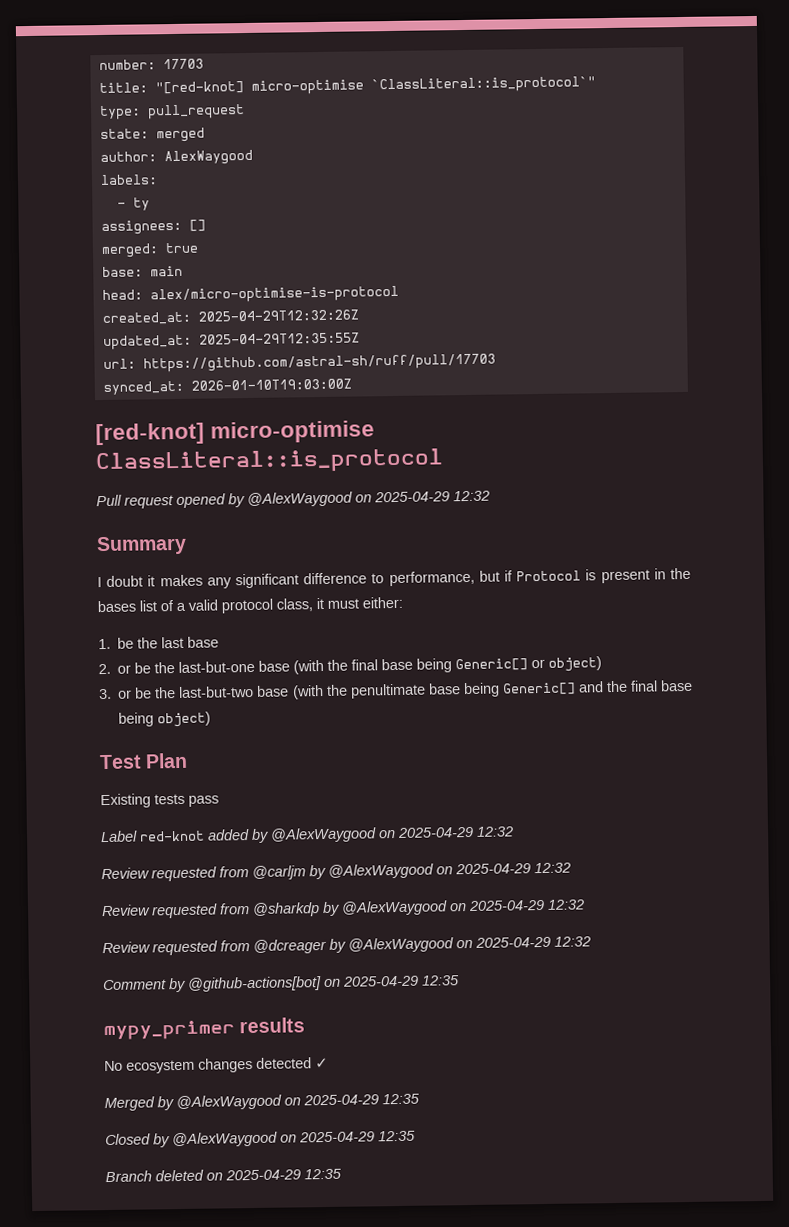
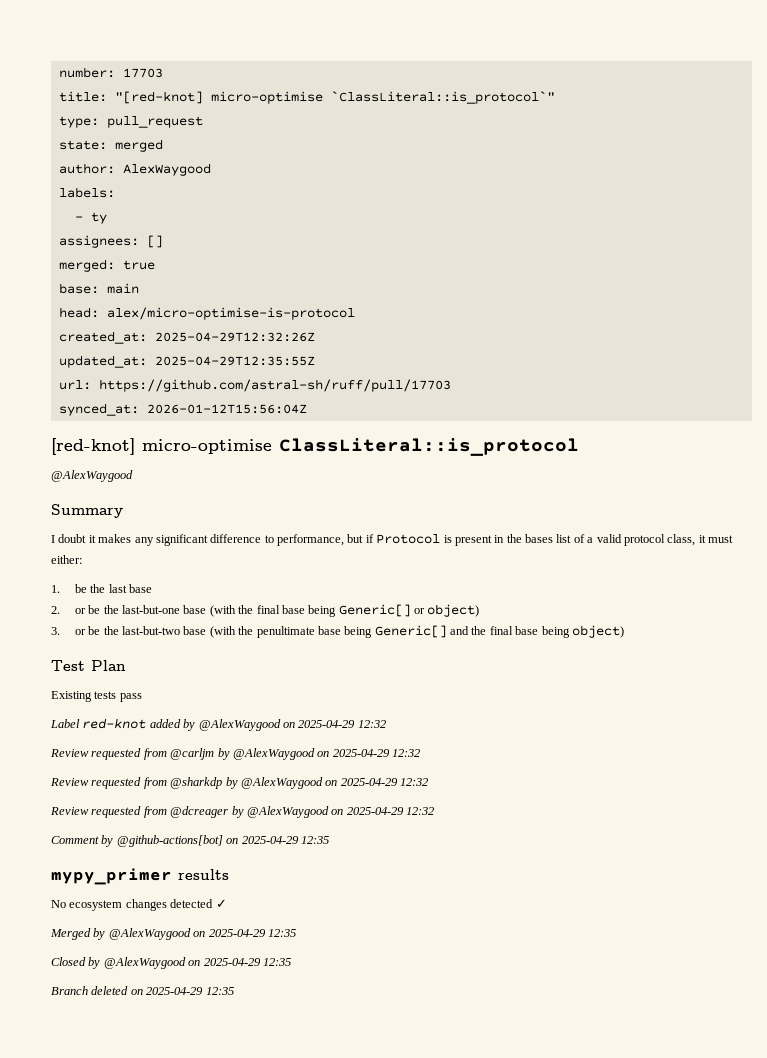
[190,378,352,391] 2026-01-10T19:03:00Z -> [146,404,307,414] 2026-01-12T15:56:04Z
[96,490,490,509] Pull request opened by @AlexWaygood on 2025-04-29 12:32 -> [51,470,133,482] @AlexWaygood

